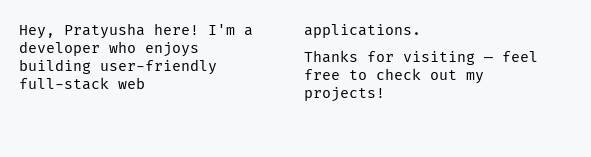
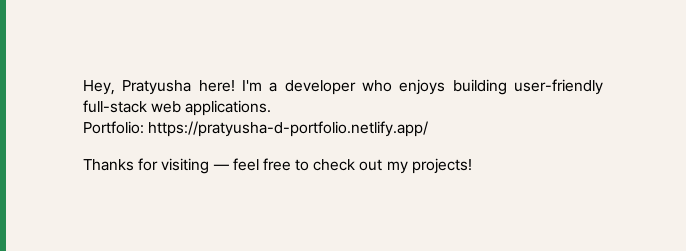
(421, 31) none -> [83,121,429,137] // Portfolio: https://pratyusha-d-portfolio.netlify.app/

